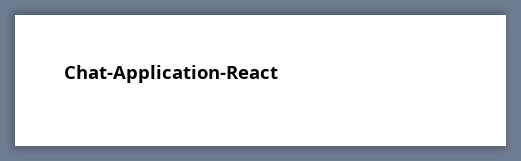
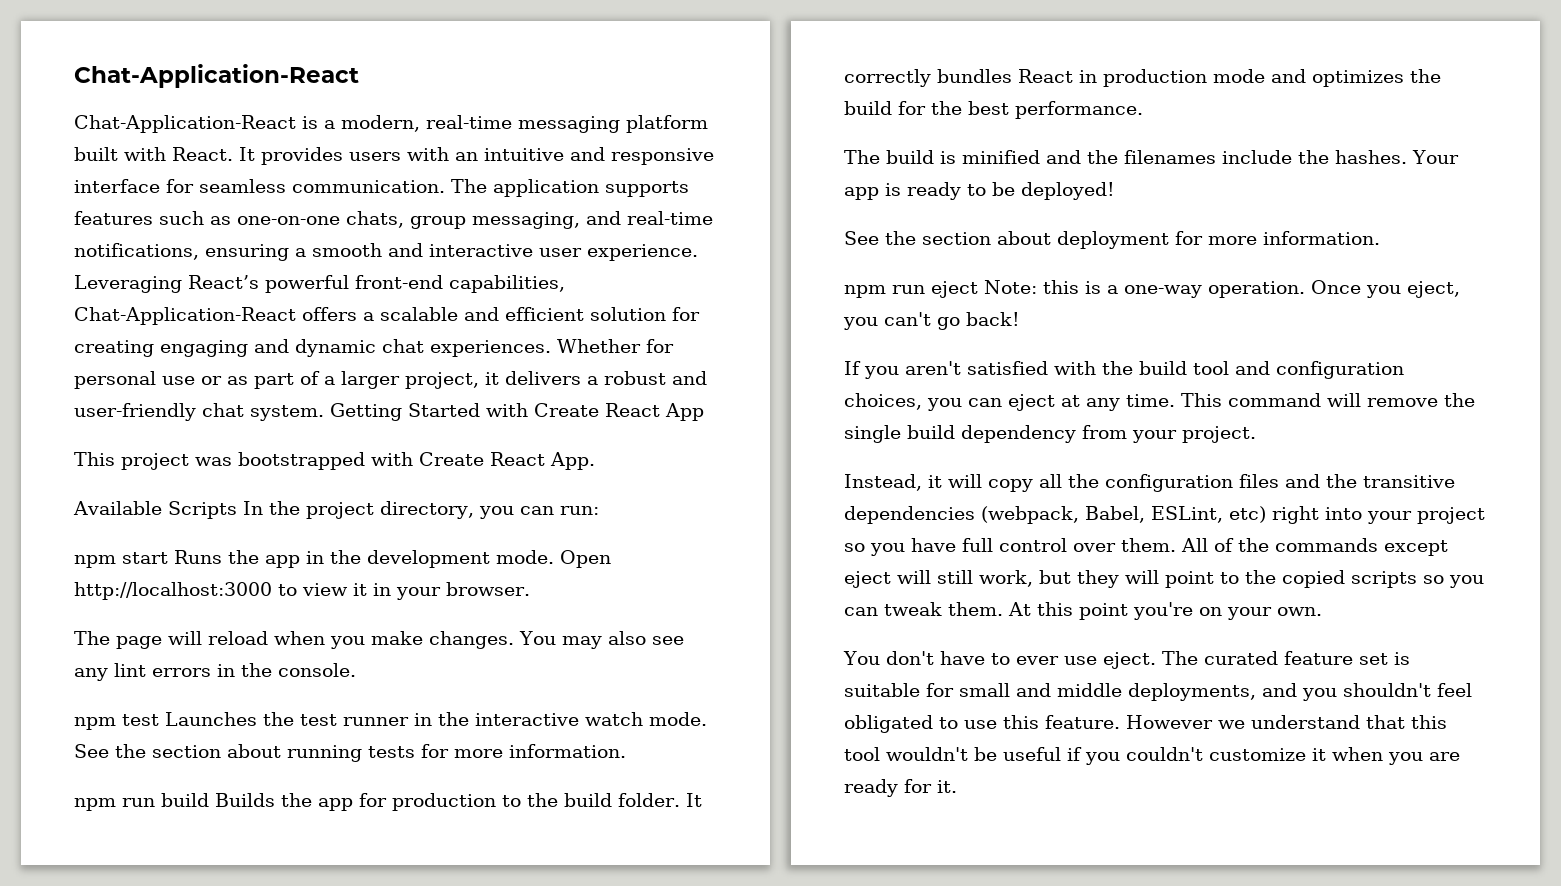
[64,65,278,83] Chat-Application-React -> [74,64,359,88] [74,115,708,133] [74,147,714,165] [74,179,689,197] [74,211,713,229] [74,243,698,261] [74,275,565,293] [74,307,700,325] [74,339,674,357] [74,371,707,389] [74,403,704,421] [74,452,595,470] [73,501,599,519] [74,550,611,568] [74,582,530,600] [74,631,684,649] [74,663,356,681] [74,712,707,730] [74,744,626,762] [74,793,702,811] [844,69,1441,87] [844,101,1143,119] [844,150,1459,164] [844,182,1115,200] [844,231,1380,249] [844,280,1460,298] [843,312,1020,330] [844,361,1404,379] [844,393,1475,411] [844,425,1256,443] [844,474,1455,492] [844,506,1485,524] [844,538,1448,556] [844,570,1484,588] [844,602,1322,620] [843,651,1410,669] [844,683,1472,701] [844,715,1447,733] [844,747,1460,765] [844,779,957,797] Chat-Application-React // Chat-Application-React is a modern, real-time messaging platform built with React. It provides users with an intuitive and responsive interface for seamless communication. The application supports features such as one-on-one chats, group messaging, and real-time notifications, ensuring a smooth and interactive user experience. Leveraging React’s powerful front-end capabilities, Chat-Application-React offers a scalable and efficient solution for creating engaging and dynamic chat experiences. Whether for personal use or as part of a larger project, it delivers a robust and user-friendly chat system. Getting Started with Create React App // This project was bootstrapped with Create React App. // Available Scripts In the project directory, you can run: // npm start Runs the app in the development mode. Open http://localhost:3000 to view it in your browser. // The page will reload when you make changes. You may also see any lint errors in the console. // npm test Launches the test runner in the interactive watch mode. See the section about running tests for more information. // npm run build Builds the app for production to the build folder. It correctly bundles React in production mode and optimizes the build for the best performance. // The build is minified and the filenames include the hashes. Your app is ready to be deployed! // See the section about deployment for more information. // npm run eject Note: this is a one-way operation. Once you eject, you can't go back! // If you aren't satisfied with the build tool and configuration choices, you can eject at any time. This command will remove the single build dependency from your project. // Instead, it will copy all the configuration files and the transitive dependencies (webpack, Babel, ESLint, etc) right into your project so you have full control over them. All of the commands except eject will still work, but they will point to the copied scripts so you can tweak them. At this point you're on your own. // You don't have to ever use eject. The curated feature set is suitable for small and middle deployments, and you shouldn't feel obligated to use this feature. However we understand that this tool wouldn't be useful if you couldn't customize it when you are ready for it.

